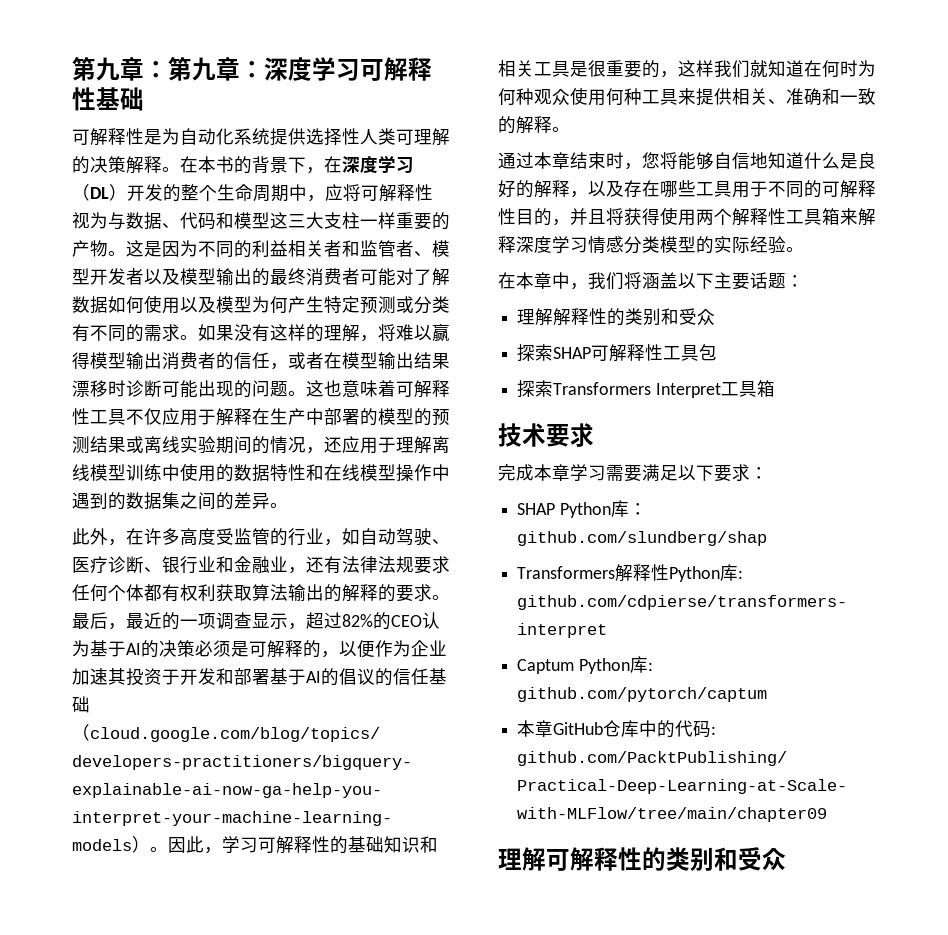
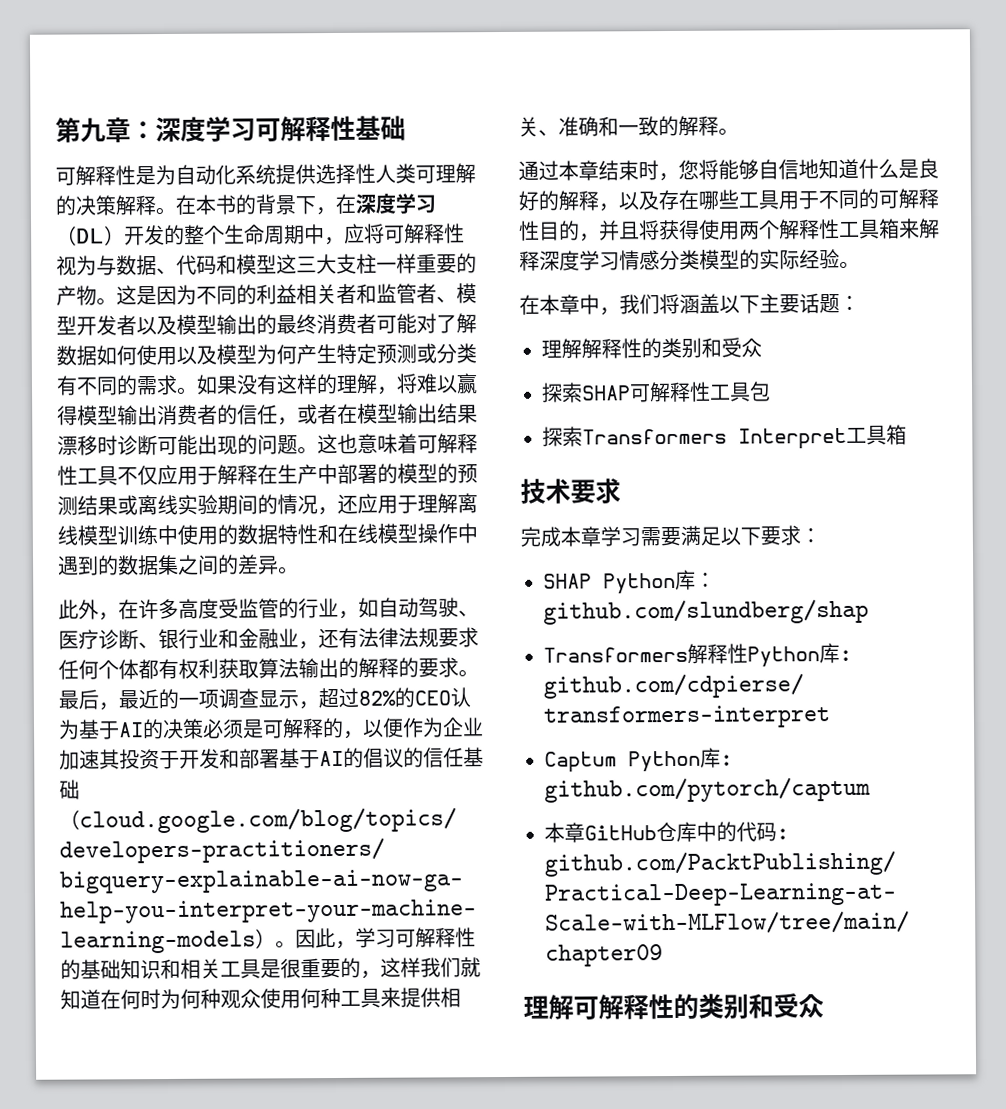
[72,57,264,81] 第九章：第九章： -> [55,117,156,143] 第九章：

